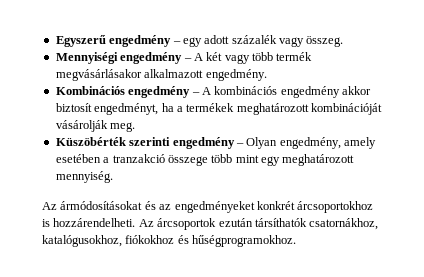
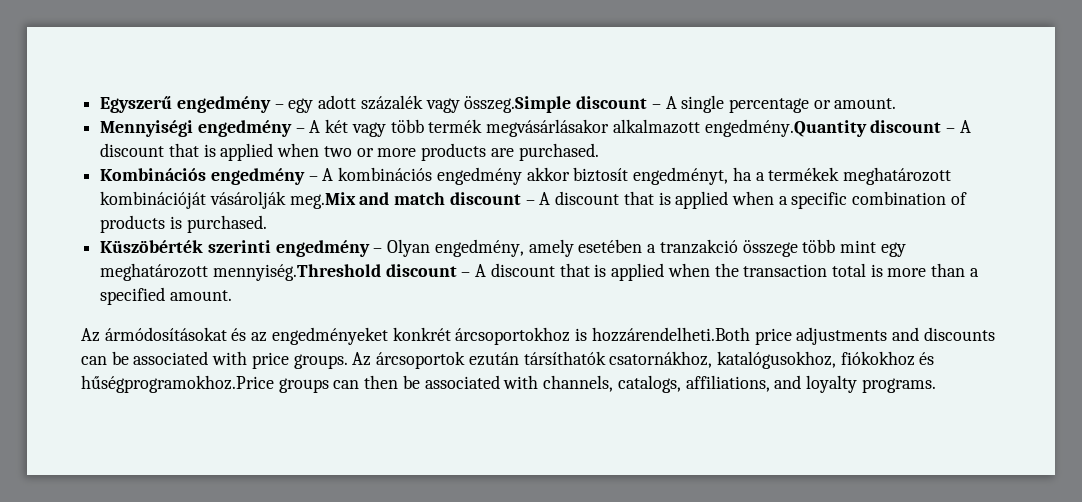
[306,36,344,47] összeg. -> [464,95,897,113] összeg.Simple discount – A single percentage or amount.
[205,69,267,81] engedmény. -> [704,119,971,137] [100,143,599,161] engedmény.Quantity discount – A discount that is applied when two or more products are purchased.
[110,122,136,132] meg. -> [289,191,967,209] [100,215,267,233] meg.Mix and match discount – A discount that is applied when a specific combination of products is purchased.
[55,171,113,183] mennyiség. -> [212,263,979,281] [100,287,232,305] mennyiség.Threshold discount – A discount that is applied when the transaction total is more than a specified amount.
[53,218,136,227] hozzárendelheti. -> [591,327,995,345] [81,351,348,369] hozzárendelheti.Both price adjustments and discounts can be associated with price groups.
[192,235,297,247] hűségprogramokhoz. -> [81,375,936,393] hűségprogramokhoz.Price groups can then be associated with channels, catalogs, affiliations, and loyalty programs.

